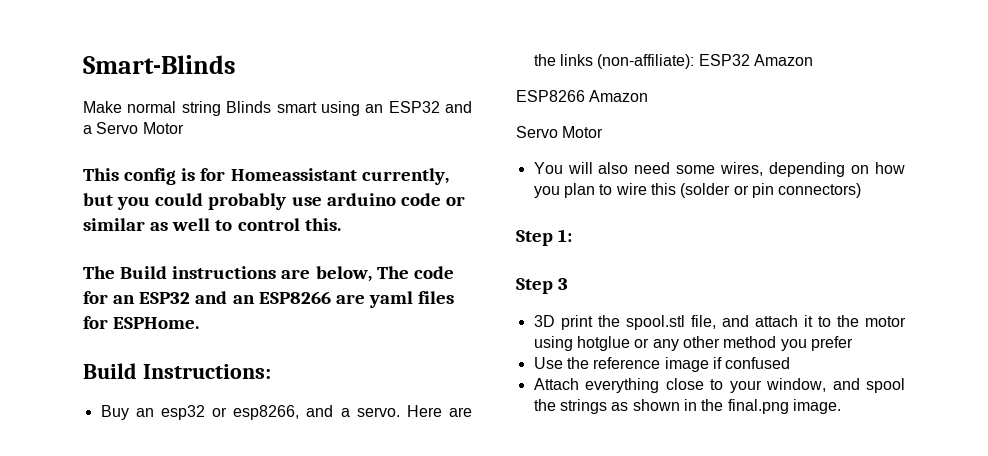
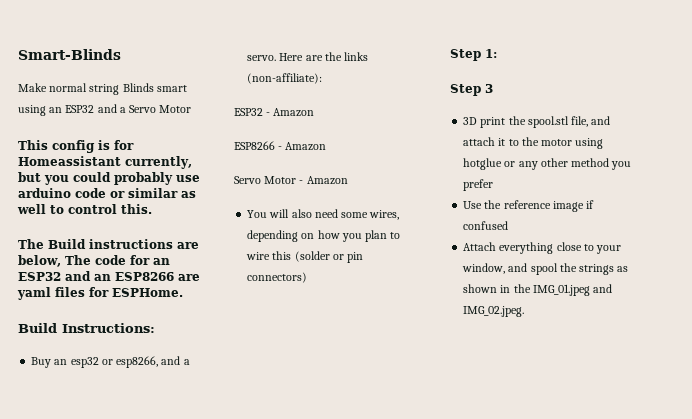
[698,54,750,66] ESP32 -> [234,108,271,116] // ESP32 -
(585, 96) none -> [278,146,283,150] -
(604, 132) none -> [299,176,348,185] - Amazon
[727,399,841,414] final.png image. -> [532,284,613,296] [463,306,525,317] IMG_01.jpeg and IMG_02.jpeg.

